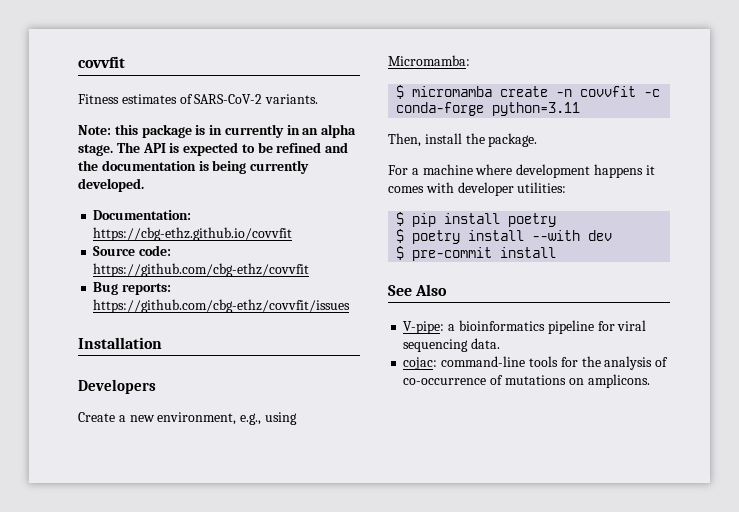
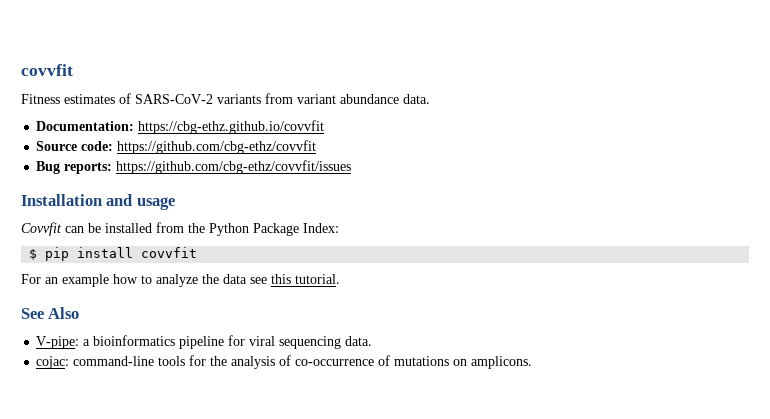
[265,94,319,104] [78,124,357,138] [78,142,349,156] [78,160,310,174] [78,178,144,192] variants. // Note: this package is in currently in an alpha stage. The API is expected to be refined and the documentation is being currently developed. -> [217,93,430,104] variants from variant abundance data.
[78,379,156,394] [78,412,297,425] [388,55,470,66] [396,85,661,99] [396,102,581,116] [388,133,538,147] [388,164,655,178] [388,182,567,196] [396,212,557,227] [396,229,613,244] [396,246,557,261] // Developers // Create a new environment, e.g., using Micromamba: // $ micromamba create -n covvfit -c conda-forge python=3.11 // Then, install the package. // For a machine where development happens it comes with developer utilities: // $ pip install poetry // $ poetry install --with dev // $ pre-commit install -> [106,194,175,210] [21,222,339,236] [29,247,198,261] [21,274,340,287] and usage // Covvfit can be installed from the Python Package Index: // $ pip install covvfit // For an example how to analyze the data see this tutorial.

